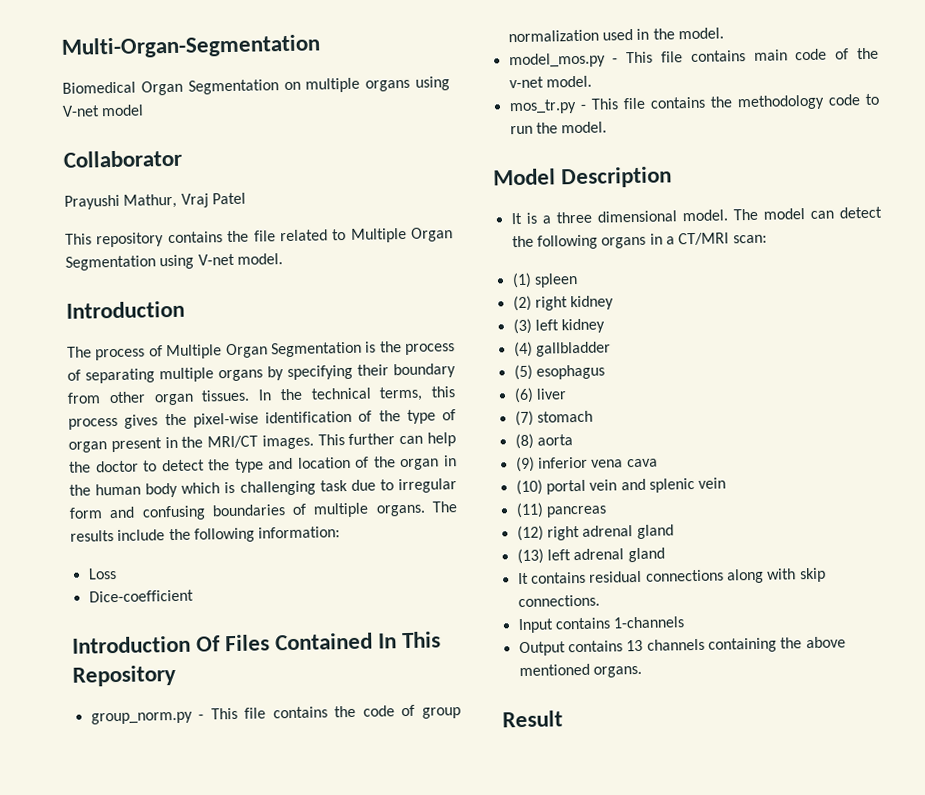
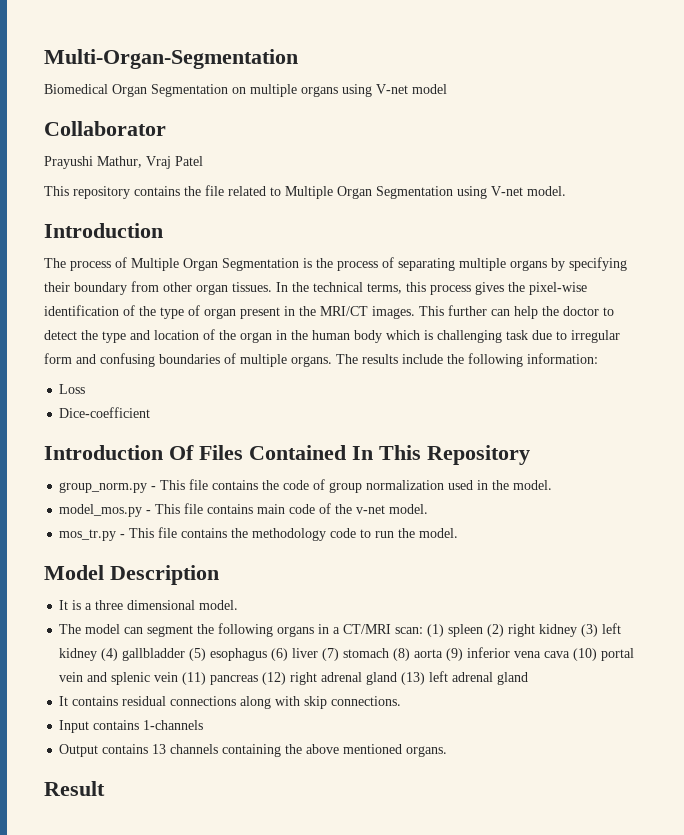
(728, 215) none -> (239, 605) //
[839,206,882,219] detect -> [147,625,194,637] segment
(767, 239) // -> (424, 630) none
(578, 280) // -> (484, 630) none
(615, 303) // -> (578, 630) none
(606, 326) // -> (98, 654) none
(611, 349) // -> (186, 654) none
(605, 372) // -> (268, 654) none
(567, 394) // -> (319, 653) none
(593, 416) // -> (390, 653) none
(573, 440) // -> (444, 653) none
(658, 463) // -> (571, 654) none
(727, 483) // -> (179, 677) none
(607, 511) // -> (259, 680) none
(674, 532) // -> (398, 678) none

